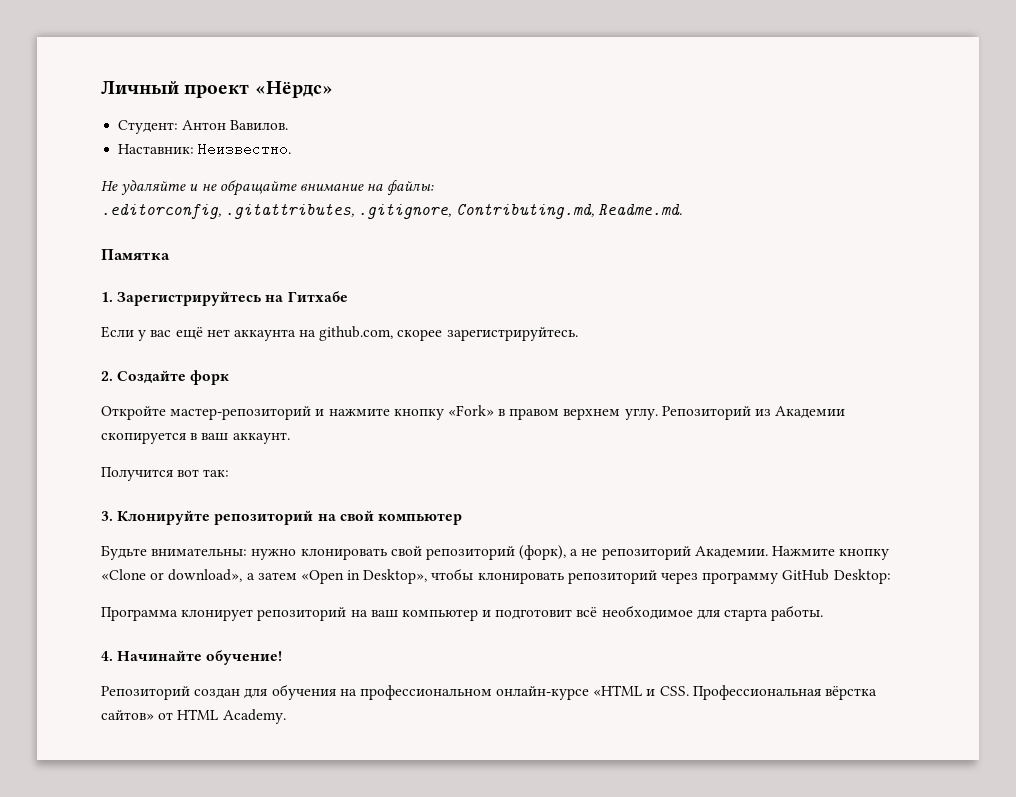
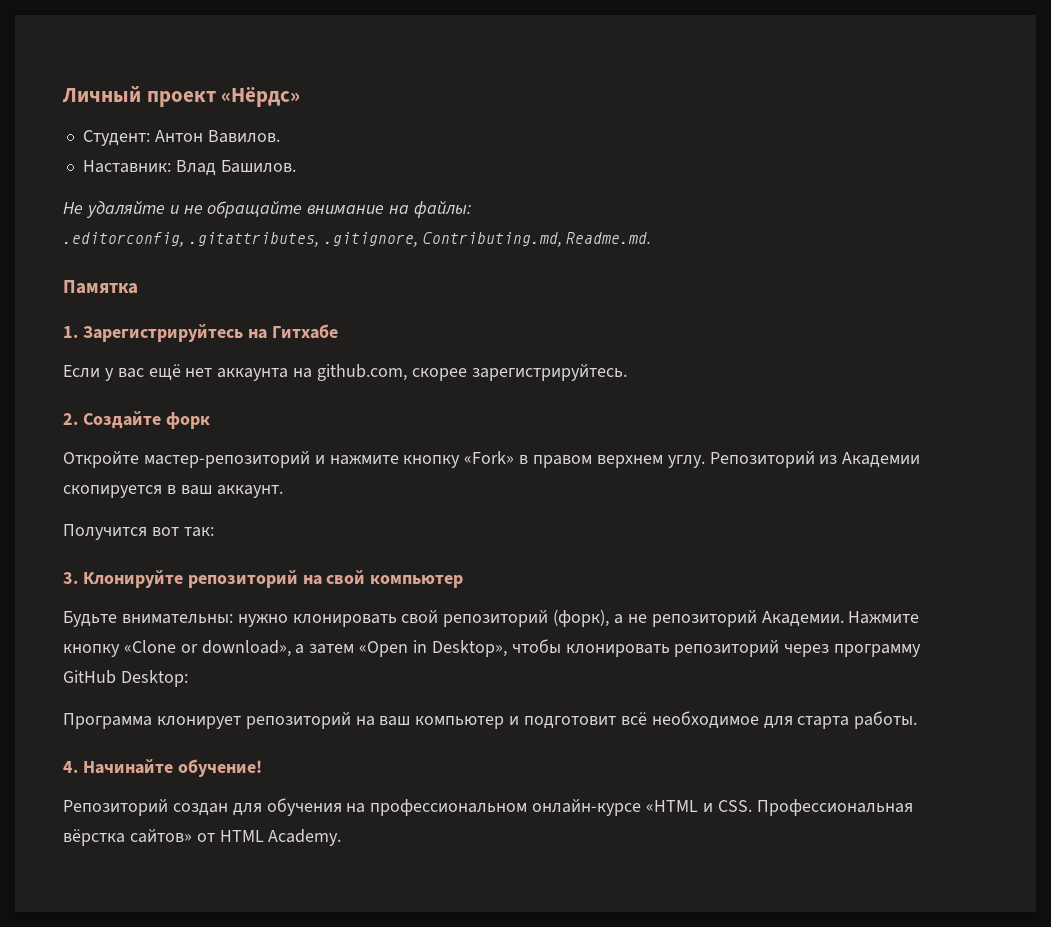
[198,140,292,157] Неизвестно. -> [175,160,296,176] Влад Башилов.

